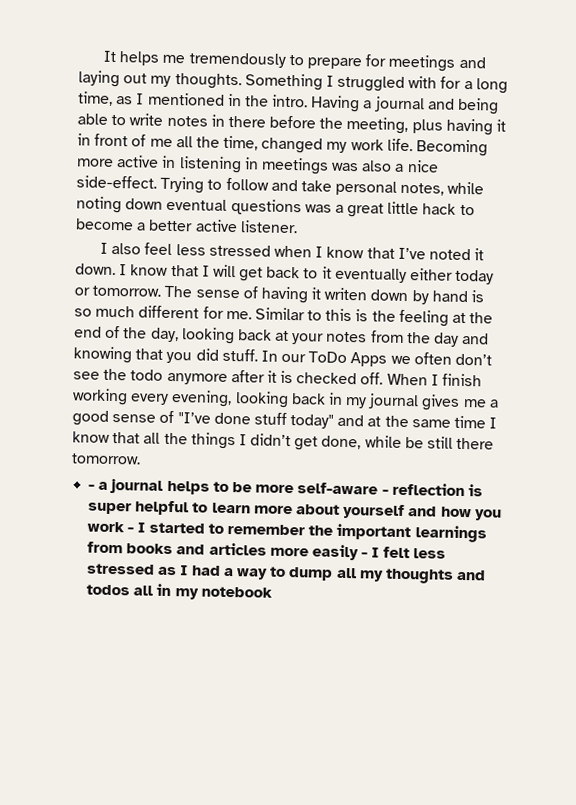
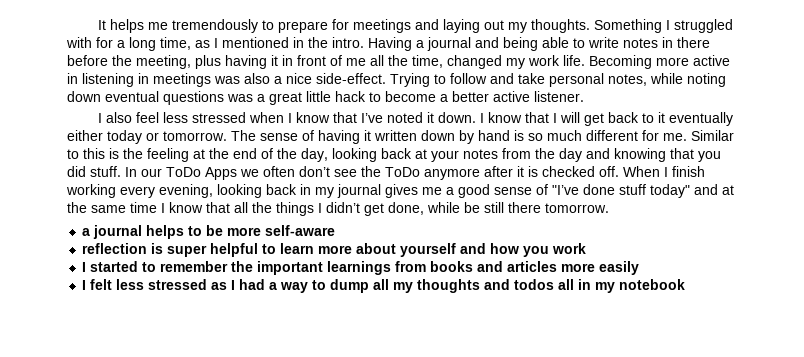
[324,287,368,301] writen -> [374,130,417,141] written
[130,369,164,381] todo -> [385,167,420,177] ToDo
[88,484,96,490] - -> (609, 208) none
[381,489,389,495] - -> (336, 230) //
[127,527,135,533] - -> (587, 248) //
[361,552,369,558] - -> (640, 268) //

